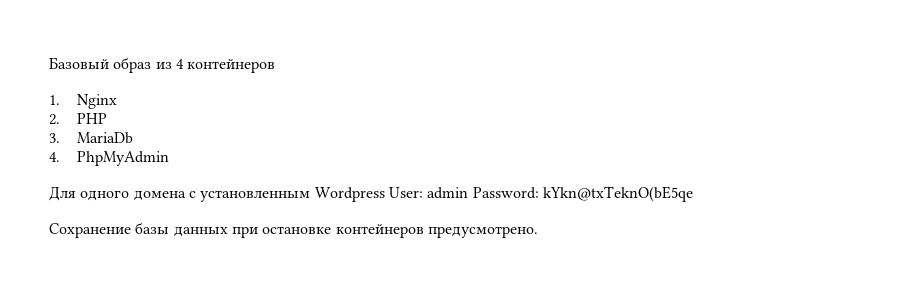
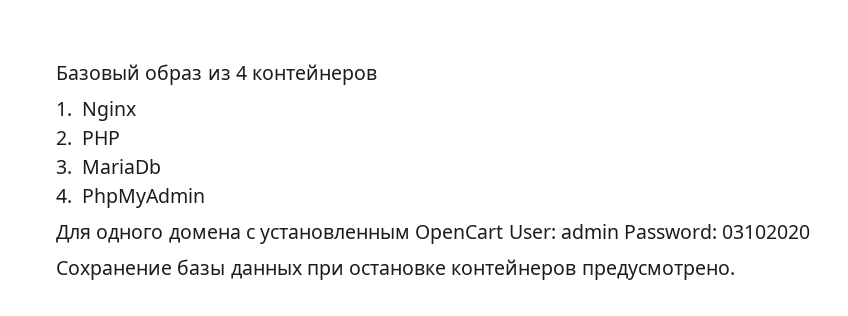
[314,187,385,202] Wordpress -> [415,225,504,244] OpenCart
[542,186,693,202] kYkn@txTeknO(bE5qe -> [722,225,811,239] 03102020

